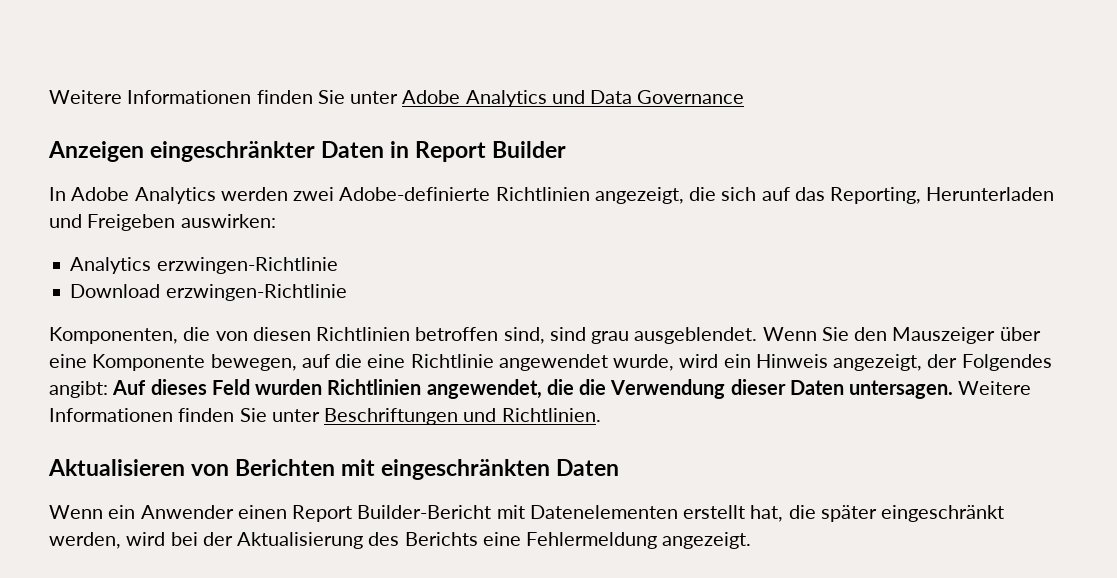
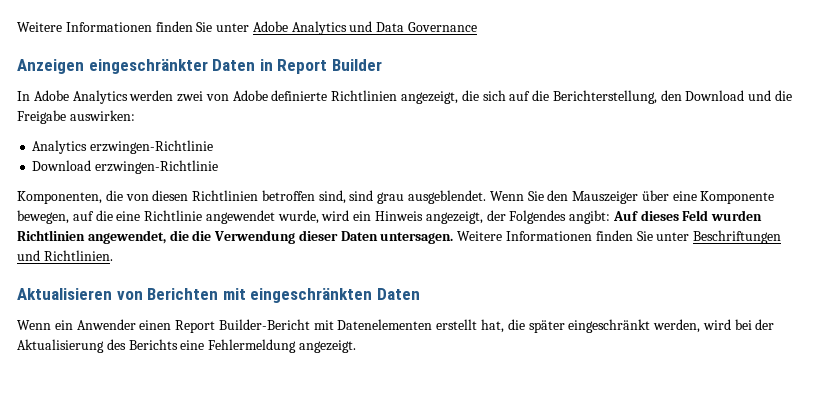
[339,187,491,201] Adobe-definierte -> [205,90,328,101] von Adobe definierte
[794,187,1055,204] [49,214,176,231] das Reporting, Herunterladen und Freigeben -> [532,90,793,104] [17,110,66,124] die Berichterstellung, den Download und die Freigabe

